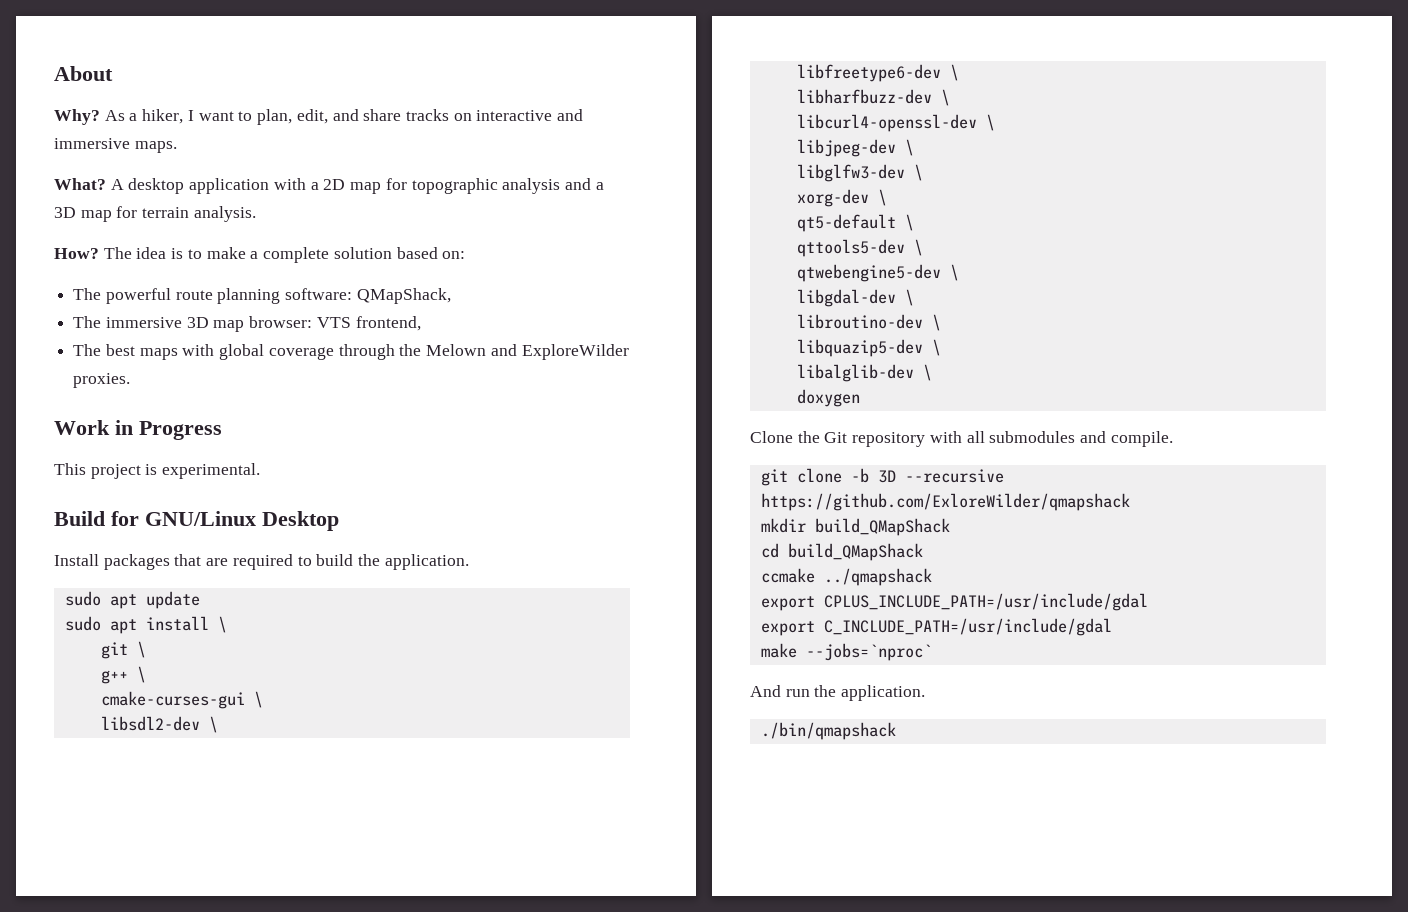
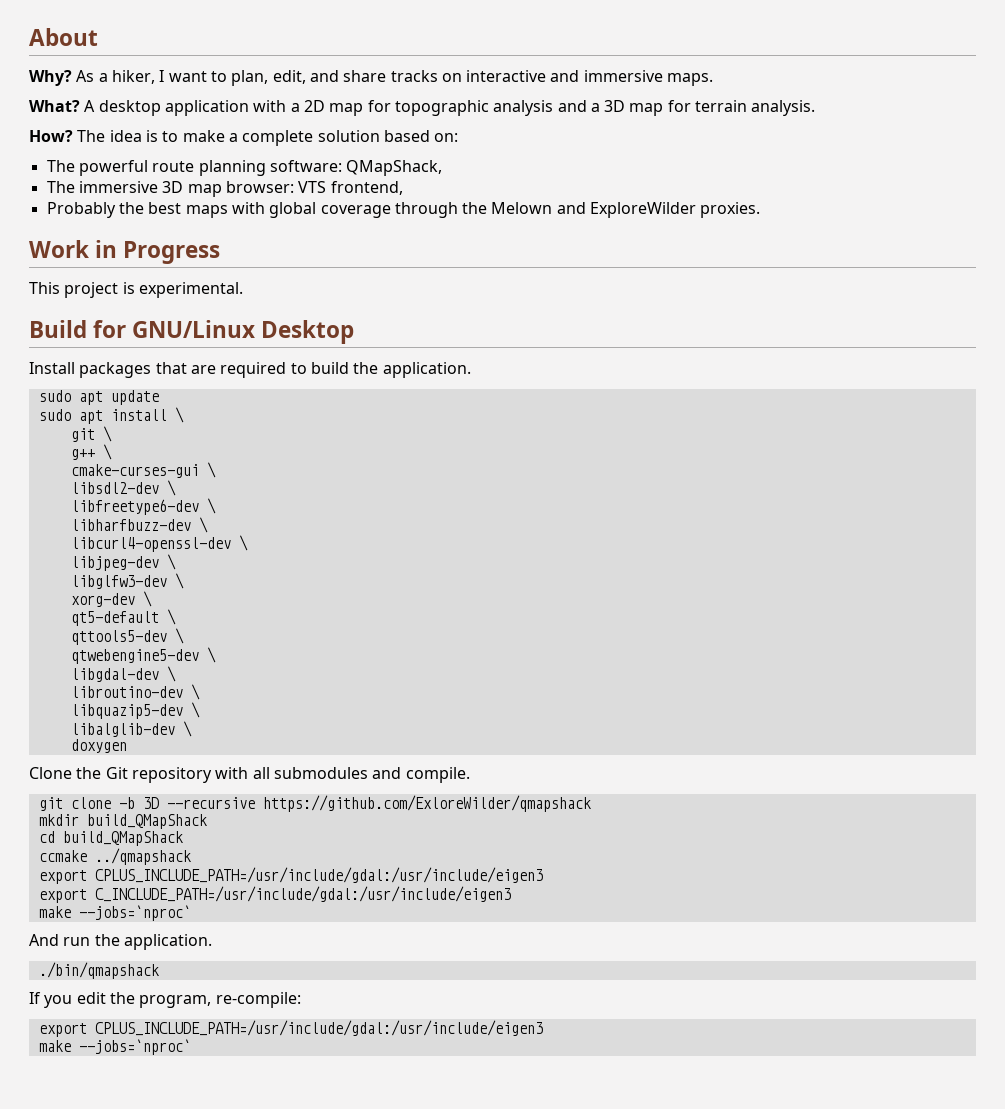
[73,344,102,356] The -> [46,202,144,218] Probably the
[823,593,1148,611] [760,618,1112,636] CPLUS_INCLUDE_PATH=/usr/include/gdal // export C_INCLUDE_PATH=/usr/include/gdal -> [94,867,543,883] [38,886,511,903] CPLUS_INCLUDE_PATH=/usr/include/gdal:/usr/include/eigen3 // export C_INCLUDE_PATH=/usr/include/gdal:/usr/include/eigen3
(896, 731) none -> [29,992,301,1008] [38,1020,543,1037] [38,1039,191,1055] // If you edit the program, re-compile: // export CPLUS_INCLUDE_PATH=/usr/include/gdal:/usr/include/eigen3 // make --jobs=`nproc`

